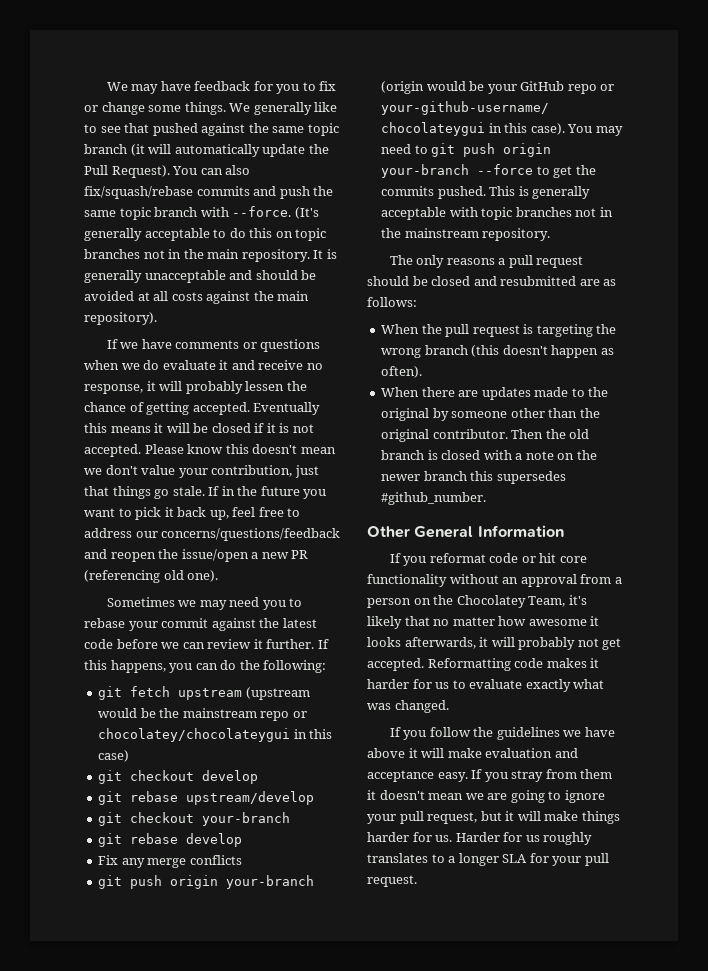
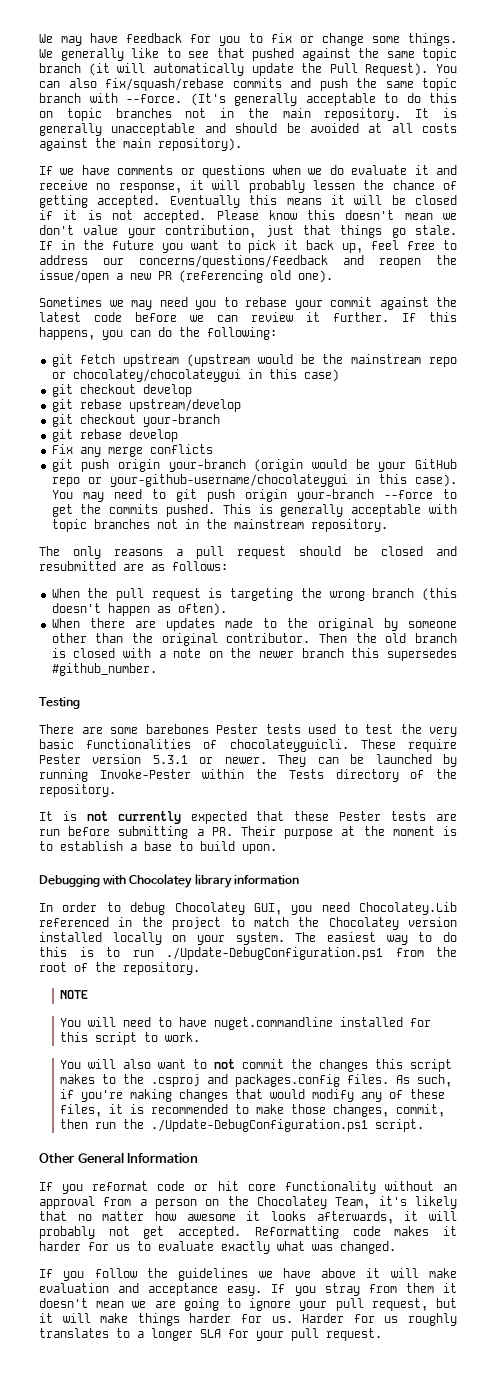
(487, 498) none -> [39,697,80,709] [39,724,457,737] [39,739,457,752] [39,754,458,767] [39,769,458,782] [39,784,116,797] [39,811,458,824] [39,826,457,839] [39,841,277,854] [39,874,299,888] [39,902,457,915] [39,917,457,930] [39,932,458,945] [39,947,457,960] [39,962,200,975] [60,990,89,999] [60,1017,432,1030] [60,1032,201,1045] [60,1059,453,1072] [60,1074,453,1087] [60,1089,446,1102] [60,1104,446,1117] [60,1119,425,1132] // Testing // There are some barebones Pester tests used to test the very basic functionalities of chocolateyguicli. These require Pester version 5.3.1 or newer. They can be launched by running Invoke-Pester within the Tests directory of the repository. // It is not currently expected that these Pester tests are run before submitting a PR. Their purpose at the moment is to establish a base to build upon. // Debugging with Chocolatey library information // In order to debug Chocolatey GUI, you need Chocolatey.Lib referenced in the project to match the Chocolatey version installed locally on your system. The easiest way to do this is to run ./Update-DebugConfiguration.ps1 from the root of the repository. // NOTE // You will need to have nuget.commandline installed for this script to work. // You will also want to not commit the changes this script makes to the .csproj and packages.config files. As such, if you're making changes that would modify any of these files, it is recommended to make those changes, commit, then run the ./Update-DebugConfiguration.ps1 script.

